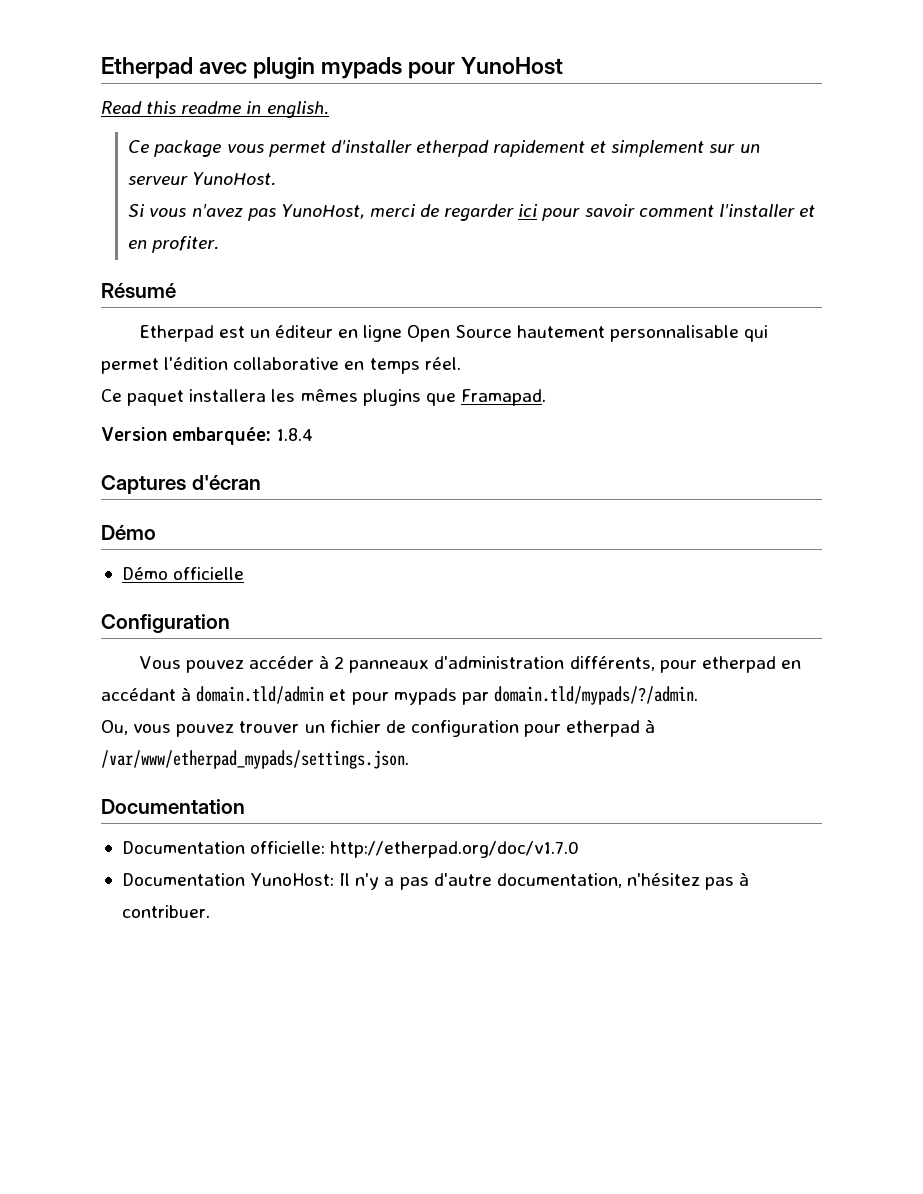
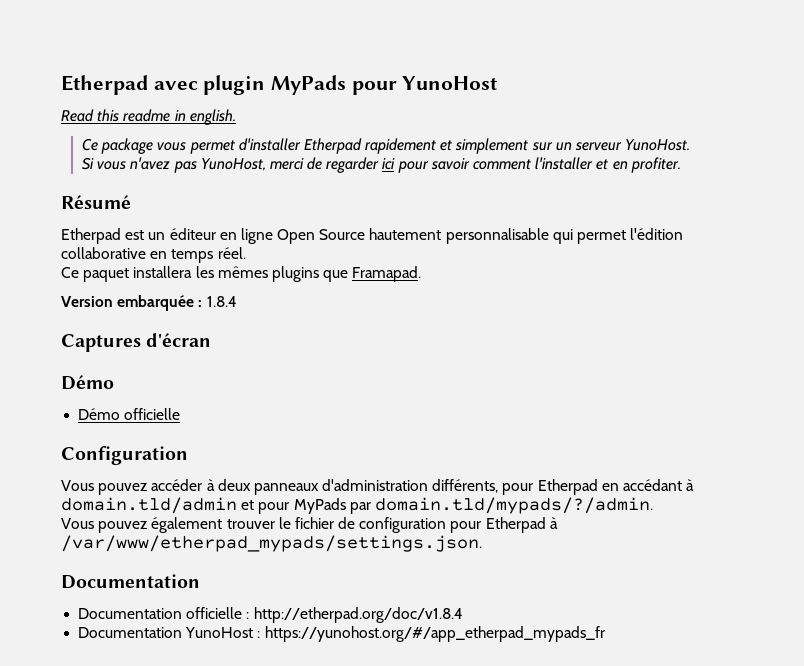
[321,57,403,79] mypads -> [271,75,347,95] MyPads
[415,140,489,157] etherpad -> [303,138,362,154] Etherpad
[172,427,272,445] embarquée: -> [117,295,203,311] embarquée :
[334,656,345,669] 2 -> [217,479,251,491] deux
[701,656,776,673] etherpad -> [537,479,598,495] Etherpad
[393,688,457,705] mypads -> [293,498,346,514] MyPads
[101,720,325,737] Ou, vous pouvez trouver un -> [61,517,291,533] Vous pouvez également trouver le
[566,720,641,737] etherpad -> [485,517,546,533] Etherpad
[250,841,580,858] [121,872,750,890] [121,905,210,918] officielle: http://etherpad.org/doc/v1.7.0 // Documentation YunoHost: Il n'y a pas d'autre documentation, n'hésitez pas à contribuer. -> [186,607,463,623] [78,626,605,642] officielle : http://etherpad.org/doc/v1.8.4 // Documentation YunoHost : https://yunohost.org/#/app_etherpad_mypads_fr

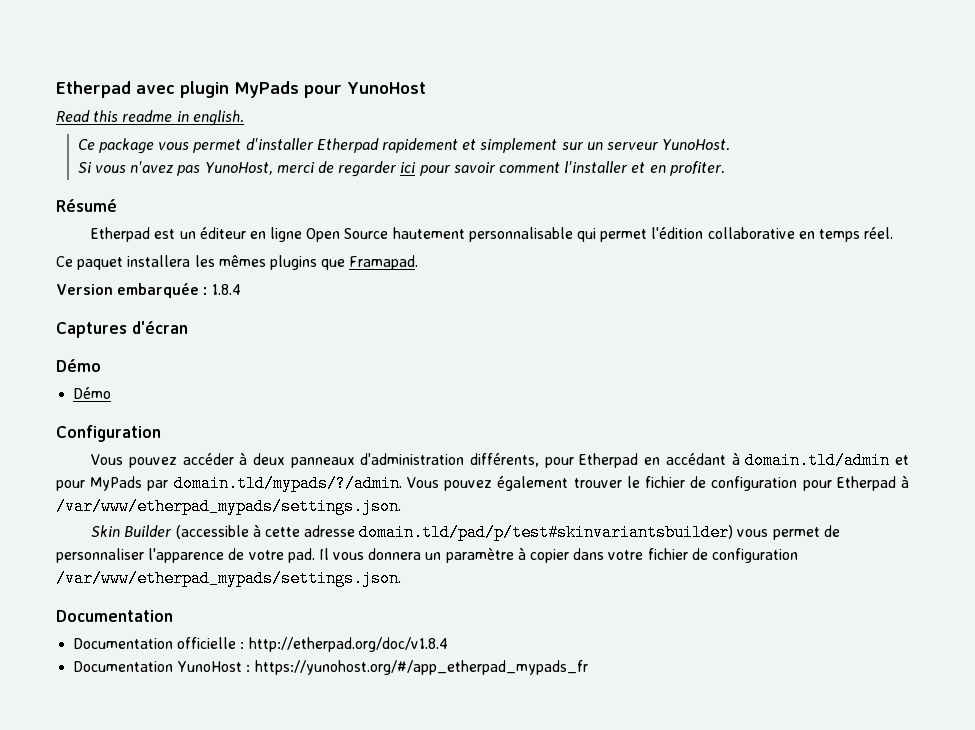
[124,408,181,420] officielle -> (112, 393) none
(653, 505) // -> (402, 483) none
(482, 543) none -> [91,524,840,541] [56,547,798,563] [56,570,401,587] // Skin Builder (accessible à cette adresse domain.tld/pad/p/test#skinvariantsbuilder) vous permet de personnaliser l'apparence de votre pad. Il vous donnera un paramètre à copier dans votre fichier de configuration /var/www/etherpad_mypads/settings.json.

